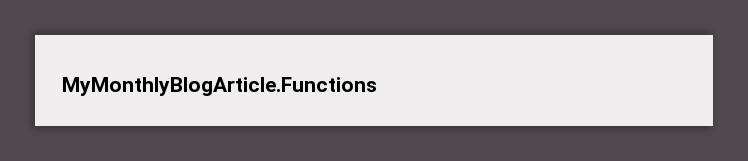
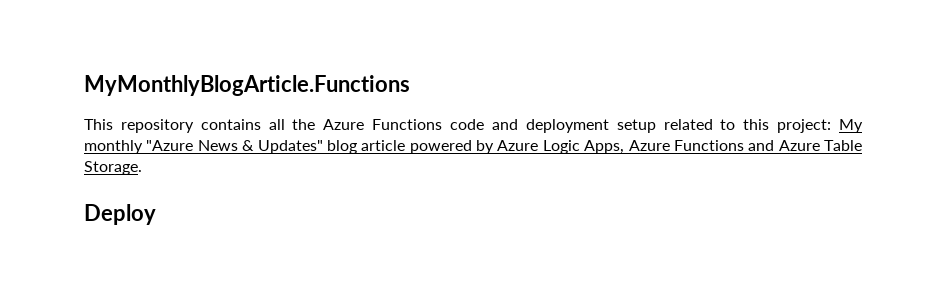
(377, 86) none -> [84,119,864,133] [84,140,862,154] [84,161,142,175] [84,204,156,225] // This repository contains all the Azure Functions code and deployment setup related to this project: My monthly "Azure News & Updates" blog article powered by Azure Logic Apps, Azure Functions and Azure Table Storage. // Deploy

